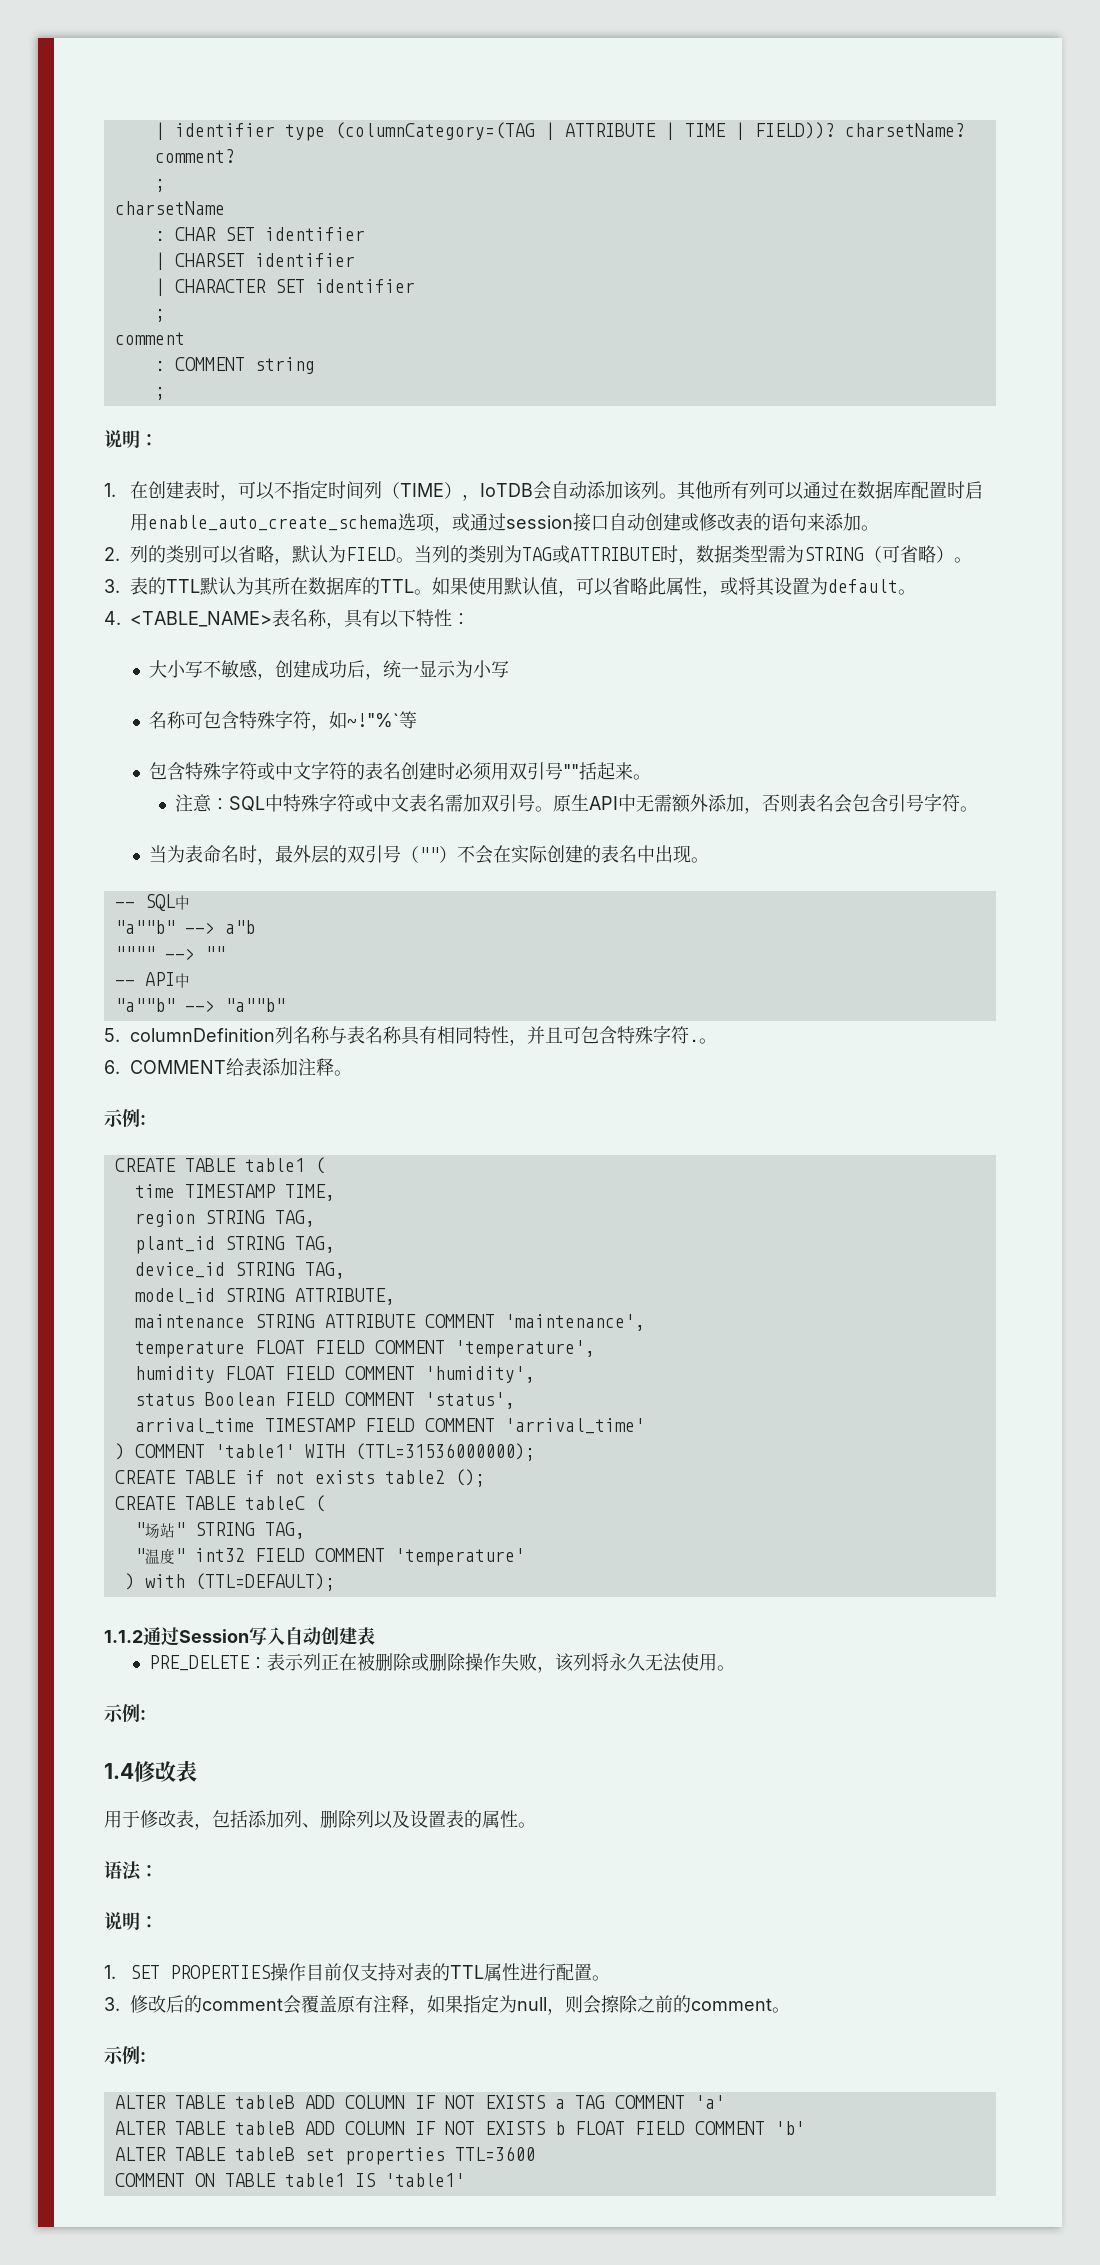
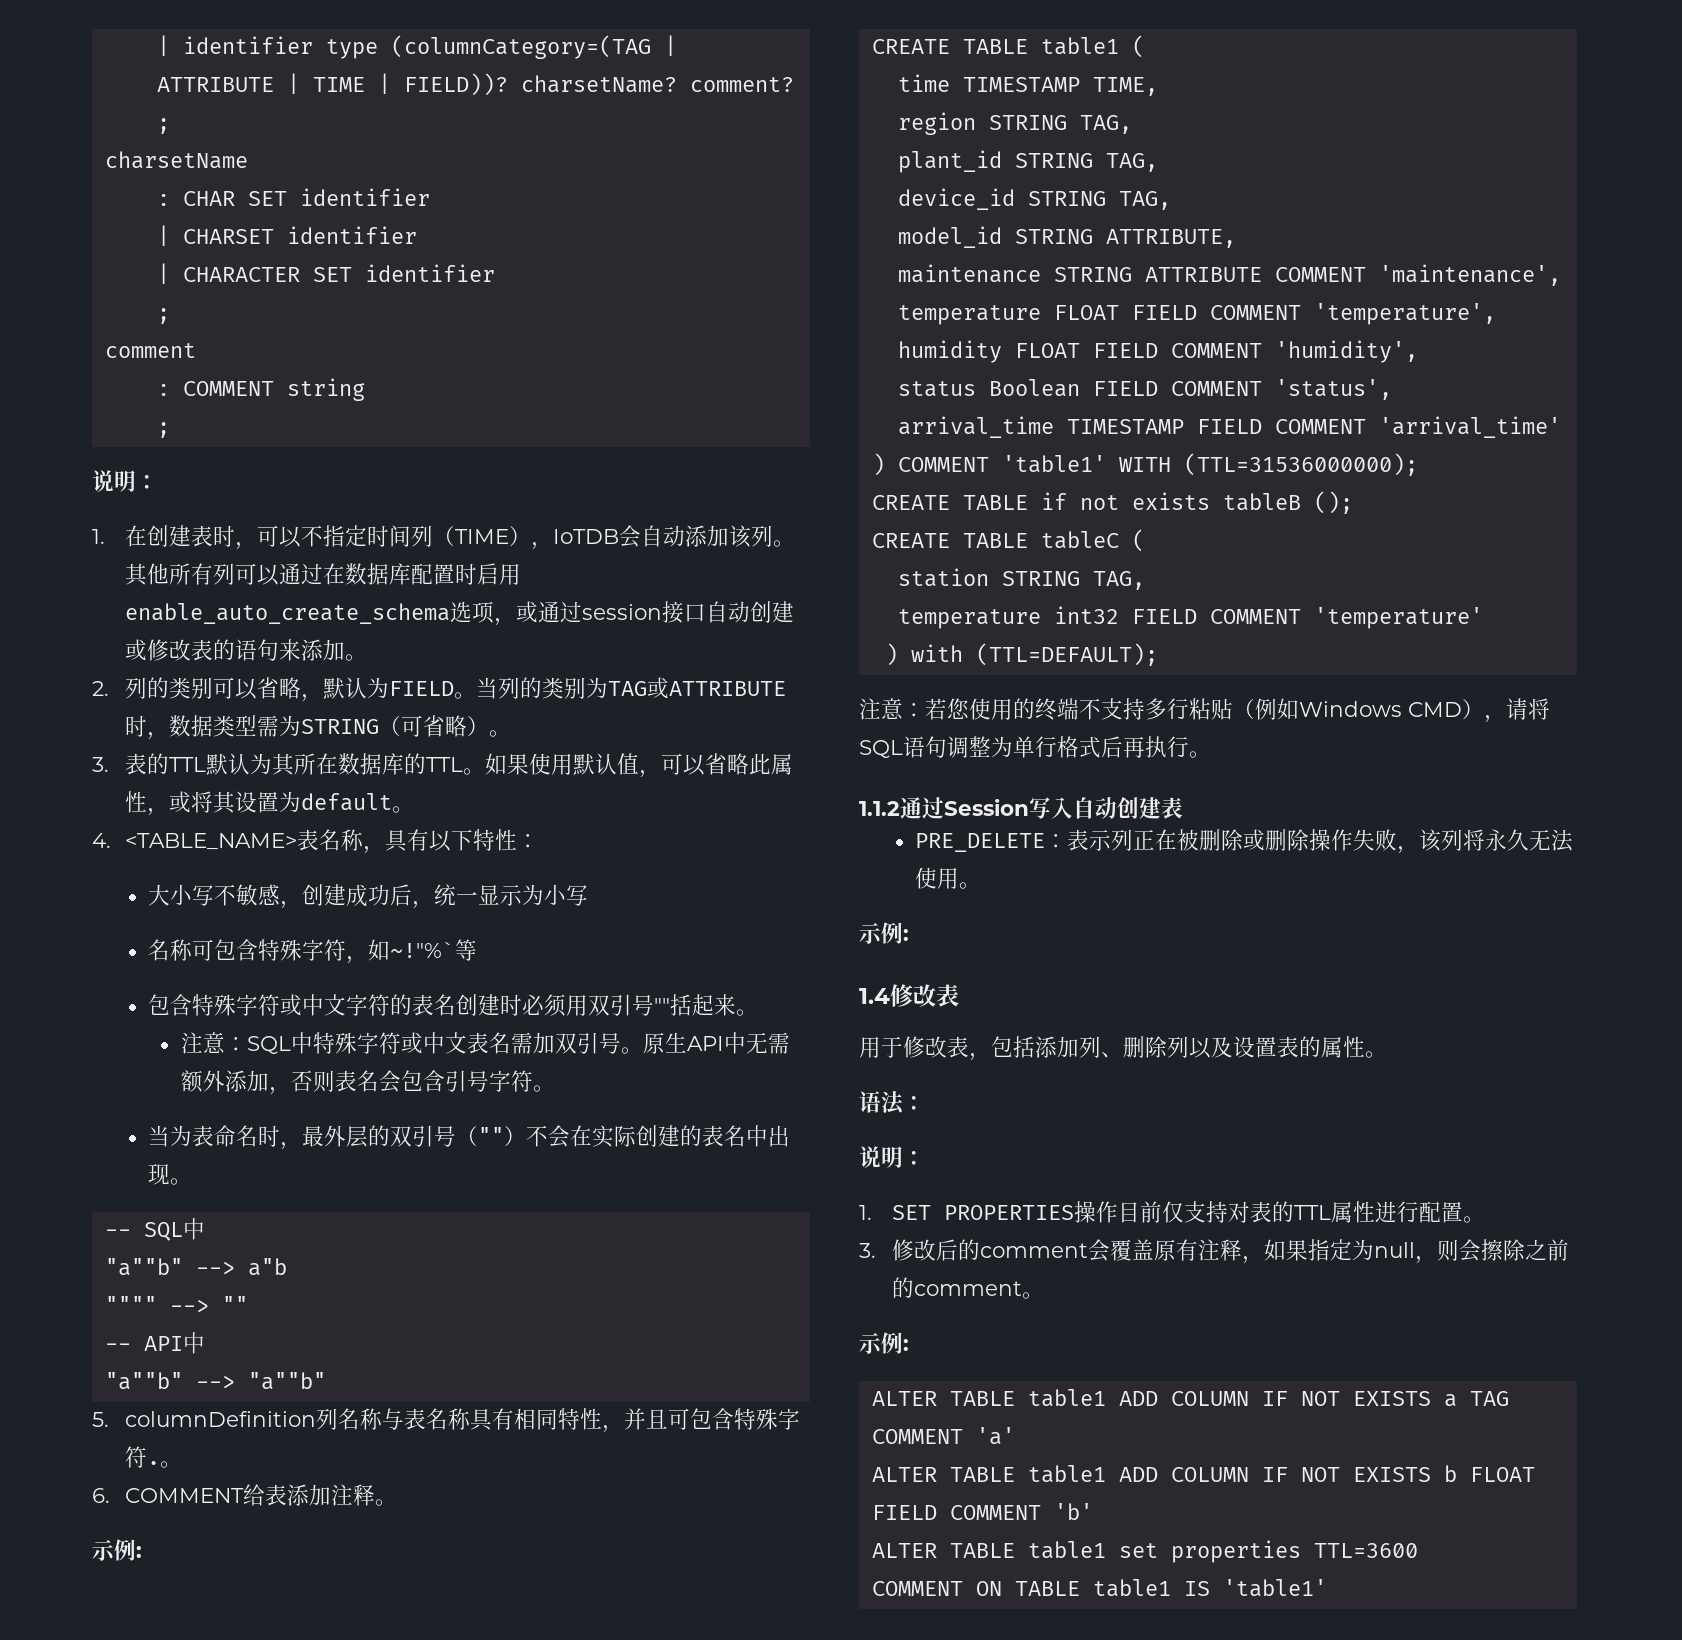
[384,1470,445,1484] table2 -> [1222,493,1301,511] tableB
[134,1522,305,1539] [134,1548,185,1564] "场站" STRING TAG, // "温度" -> [897,568,1145,590] [897,609,1041,629] station STRING TAG, // temperature
(335, 1582) none -> [859,698,1550,723] [859,736,1211,758] // 注意：若您使用的终端不支持多行粘贴（例如Windows CMD），请将SQL语句调整为单行格式后再执行。
[234,2095,295,2109] tableB -> [1027,1389,1106,1407] table1
[234,2121,295,2135] tableB -> [1027,1465,1106,1483] table1
[234,2147,295,2161] tableB -> [1027,1541,1106,1559] table1

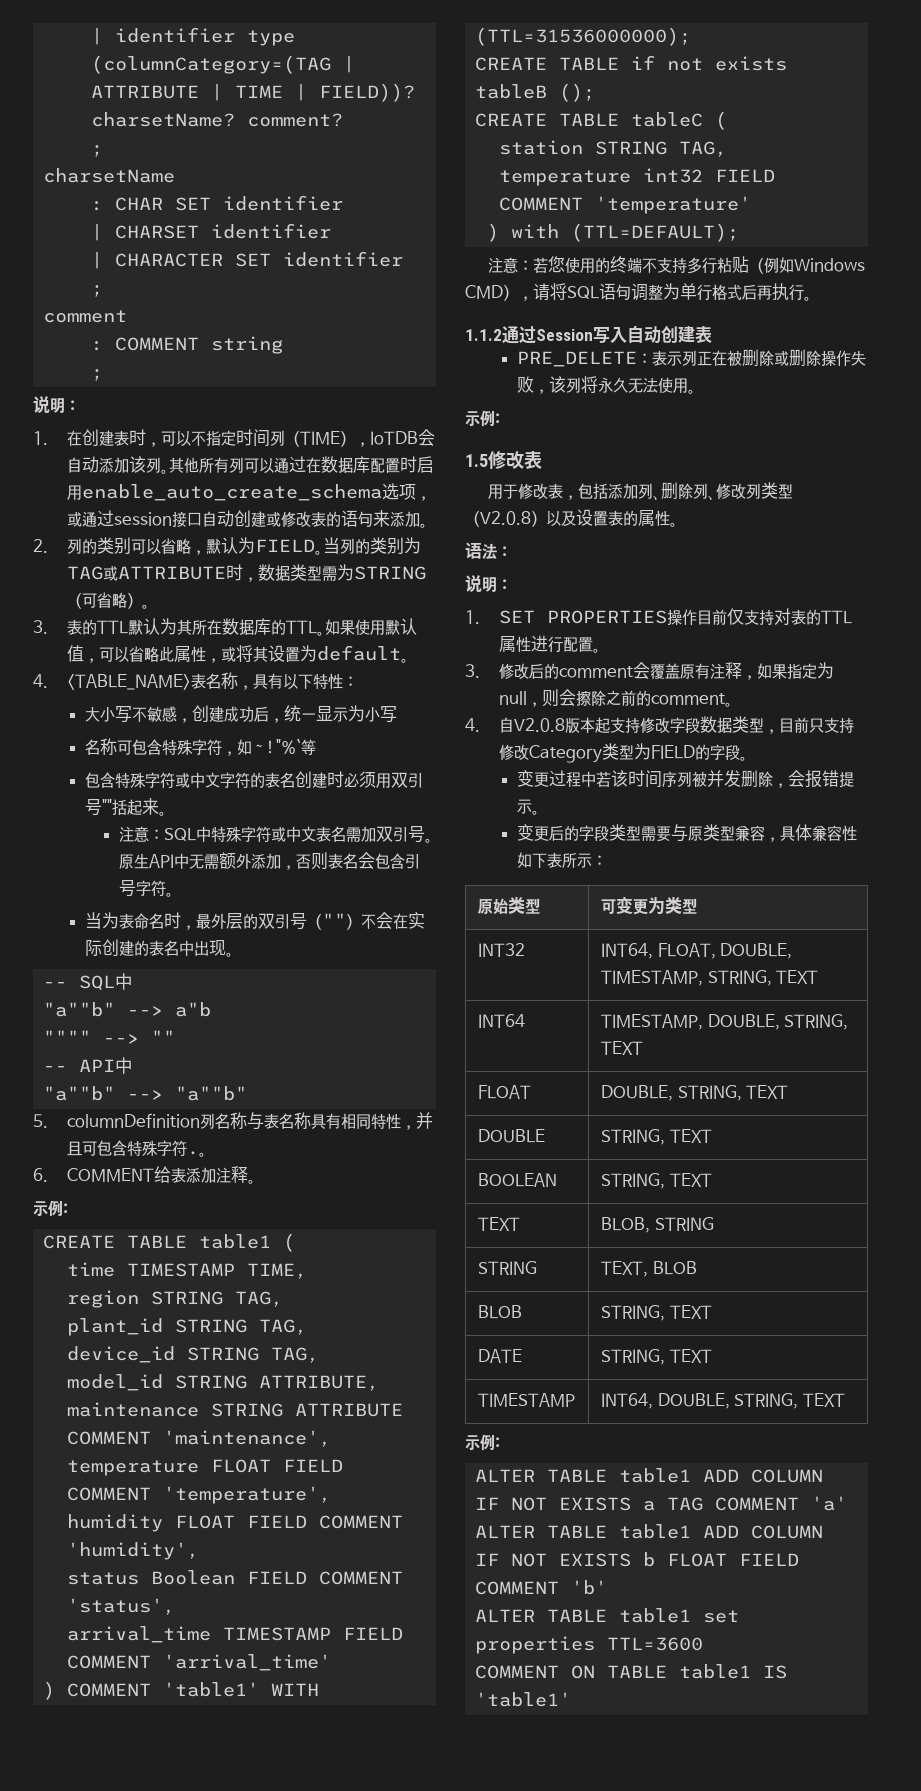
[859,988,890,1004] 1.4 -> [465,454,488,467] 1.5
(1189, 1047) none -> [707,482,793,501] [465,510,546,527] 、修改列类型（V2.0.8）
(1044, 1295) none -> [465,716,854,734] [498,743,748,763] [517,770,855,788] [517,799,541,815] [517,824,858,842] [517,852,608,868] [477,897,541,915] [601,896,698,915] [478,943,526,957] [601,943,793,959] [601,970,819,986] [478,1014,526,1028] [601,1014,849,1030] [601,1041,644,1055] [478,1085,532,1099] [601,1085,789,1101] [478,1129,546,1143] [601,1129,712,1145] [478,1173,558,1187] [601,1173,712,1189] [478,1217,521,1231] [601,1217,714,1233] [478,1261,538,1275] [601,1261,697,1277] [478,1305,523,1319] [601,1305,712,1321] [478,1349,523,1363] [601,1349,712,1365] [478,1393,576,1407] [601,1393,845,1409] // 4.自V2.0.8版本起支持修改字段数据类型，目前只支持修改Category类型为FIELD的字段。 // 变更过程中若该时间序列被并发删除，会报错提示。 // 变更后的字段类型需要与原类型兼容，具体兼容性如下表所示： // 原始类型 | 可变更为类型 // INT32 | INT64, FLOAT, DOUBLE, TIMESTAMP, STRING, TEXT // INT64 | TIMESTAMP, DOUBLE, STRING, TEXT // FLOAT | DOUBLE, STRING, TEXT // DOUBLE | STRING, TEXT // BOOLEAN | STRING, TEXT // TEXT | BLOB, STRING // STRING | TEXT, BLOB // BLOB | STRING, TEXT // DATE | STRING, TEXT // TIMESTAMP | INT64, DOUBLE, STRING, TEXT

